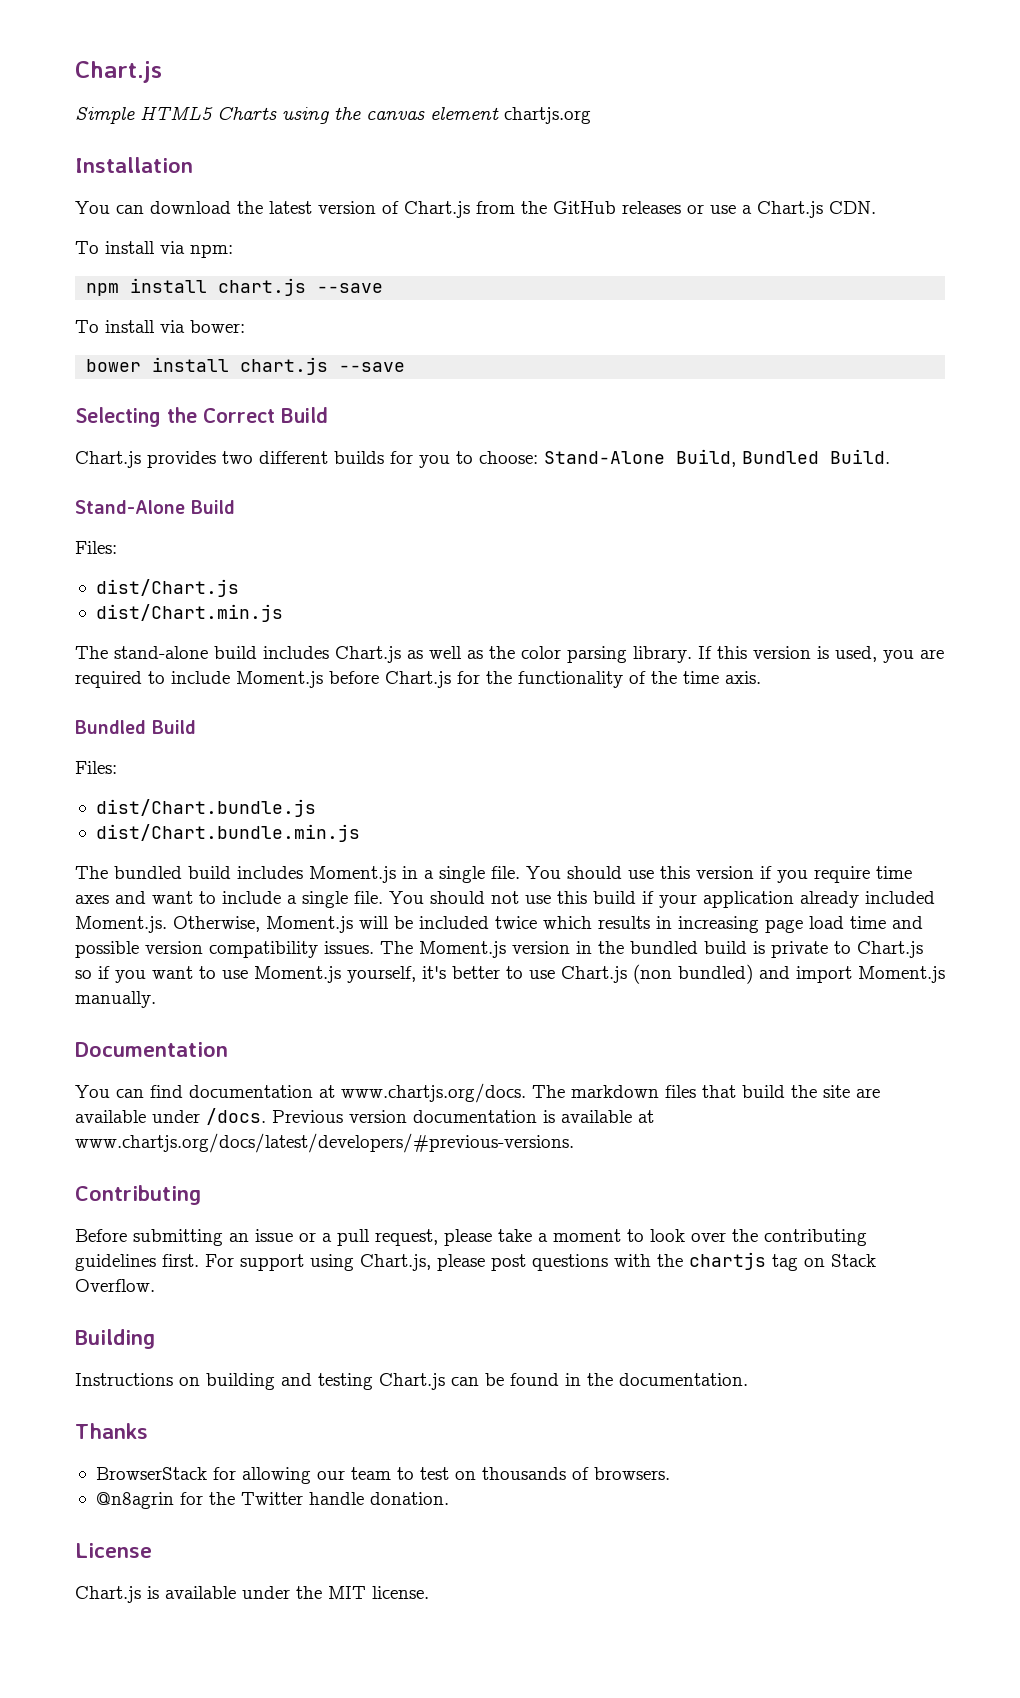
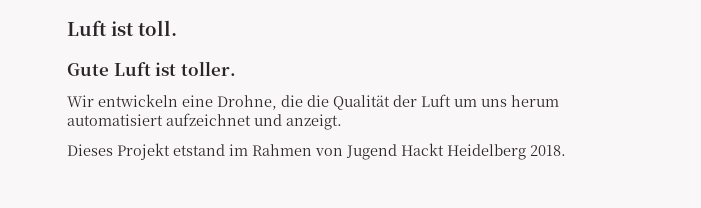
[75,61,162,83] [75,106,591,124] [75,157,193,173] [75,201,876,218] [75,241,233,258] [86,278,384,296] [75,320,245,333] [86,357,406,375] [75,407,328,427] [75,449,890,468] [75,500,235,514] [75,541,117,554] [95,579,239,597] [95,604,283,622] [75,646,944,663] [75,671,761,688] [75,720,196,734] [75,761,117,774] [95,799,316,817] [95,824,360,842] [75,866,912,883] [75,891,935,908] [75,916,923,933] [75,941,923,958] [75,964,945,984] [75,991,156,1008] [75,1042,228,1057] [75,1083,880,1103] [75,1108,654,1125] [75,1133,574,1153] [75,1185,201,1205] [75,1229,867,1246] [75,1252,876,1271] [75,1279,155,1292] [75,1329,155,1349] [75,1373,748,1390] [75,1423,148,1439] [95,1467,670,1484] [95,1492,449,1509] [75,1543,152,1558] [75,1586,429,1603] Chart.js // Simple HTML5 Charts using the canvas element chartjs.org // Installation // You can download the latest version of Chart.js from the GitHub releases or use a Chart.js CDN. // To install via npm: // npm install chart.js --save // To install via bower: // bower install chart.js --save // Selecting the Correct Build // Chart.js provides two different builds for you to choose: Stand-Alone Build, Bundled Build. // Stand-Alone Build // Files: // dist/Chart.js // dist/Chart.min.js // The stand-alone build includes Chart.js as well as the color parsing library. If this version is used, you are required to include Moment.js before Chart.js for the functionality of the time axis. // Bundled Build // Files: // dist/Chart.bundle.js // dist/Chart.bundle.min.js // The bundled build includes Moment.js in a single file. You should use this version if you require time axes and want to include a single file. You should not use this build if your application already included Moment.js. Otherwise, Moment.js will be included twice which results in increasing page load time and possible version compatibility issues. The Moment.js version in the bundled build is private to Chart.js so if you want to use Moment.js yourself, it's better to use Chart.js (non bundled) and import Moment.js manually. // Documentation // You can find documentation at www.chartjs.org/docs. The markdown files that build the site are available under /docs. Previous version documentation is available at www.chartjs.org/docs/latest/developers/#previous-versions. // Contributing // Before submitting an issue or a pull request, please take a moment to look over the contributing guidelines first. For support using Chart.js, please post questions with the chartjs tag on Stack Overflow. // Building // Instructions on building and testing Chart.js can be found in the documentation. // Thanks // BrowserStack for allowing our team to test on thousands of browsers. // @n8agrin for the Twitter handle donation. // License // Chart.js is available under the MIT license. -> [67,20,177,36] [67,61,236,76] [67,94,559,110] [67,113,342,130] [67,143,566,160] Luft ist toll. // Gute Luft ist toller. // Wir entwickeln eine Drohne, die die Qualität der Luft um uns herum automatisiert aufzeichnet und anzeigt. // Dieses Projekt etstand im Rahmen von Jugend Hackt Heidelberg 2018.

